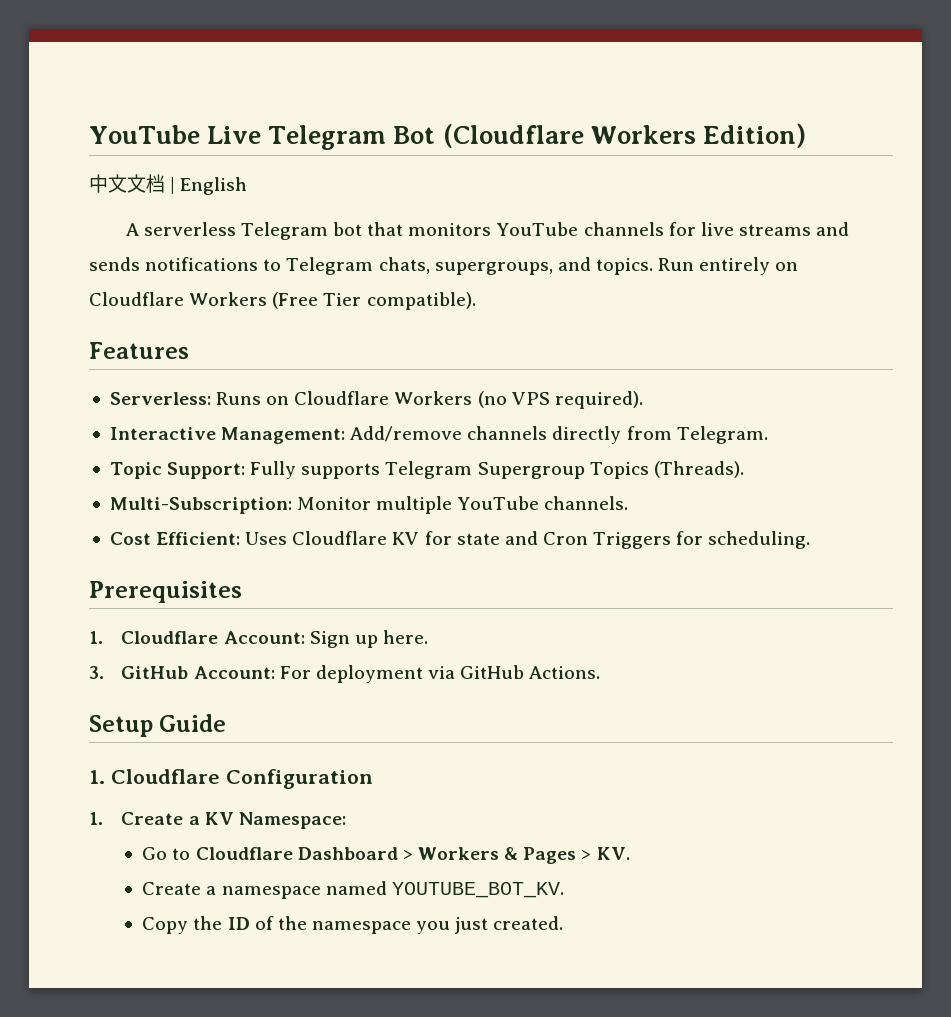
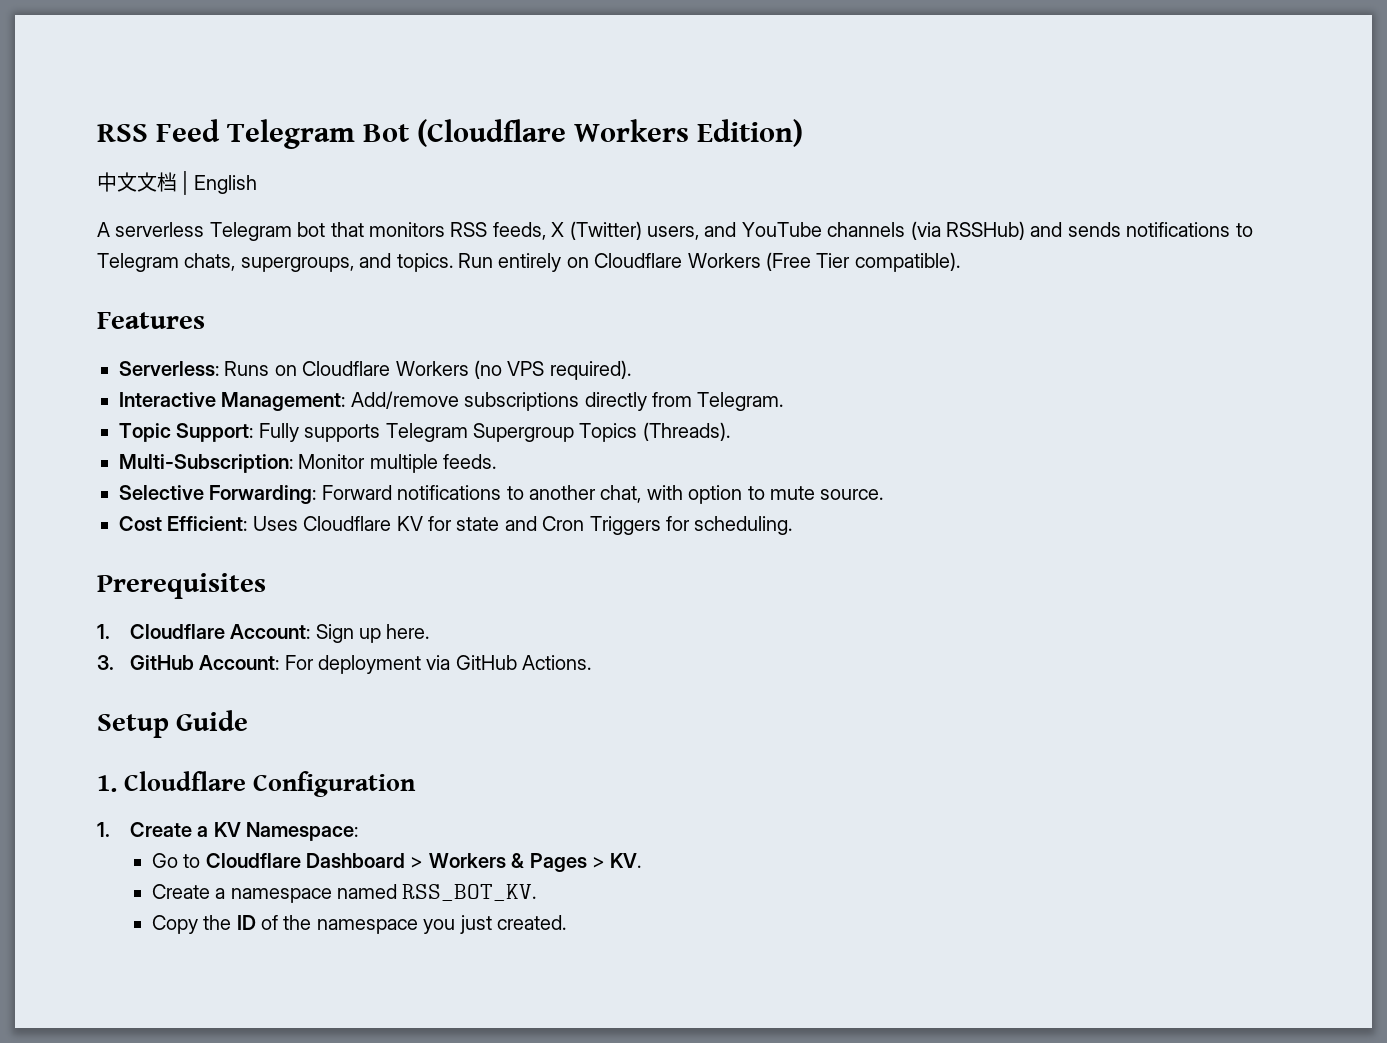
[89,125,262,144] YouTube Live -> [97,119,220,142] RSS Feed
[496,222,811,236] YouTube channels for live streams -> [450,221,1025,240] RSS feeds, X (Twitter) users, and YouTube channels (via RSSHub)
[467,426,548,440] channels -> [464,392,580,411] subscriptions
[457,496,629,510] YouTube channels. -> [443,454,497,469] [119,485,884,504] feeds. // Selective Forwarding: Forward notifications to another chat, with option to mute source.
[391,882,564,898] YOUTUBE_BOT_KV. -> [402,884,537,901] RSS_BOT_KV.

